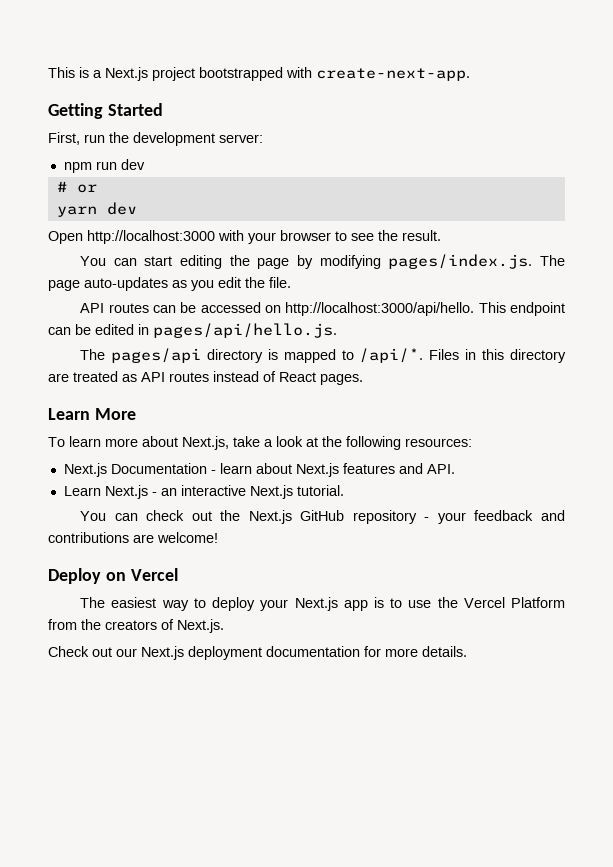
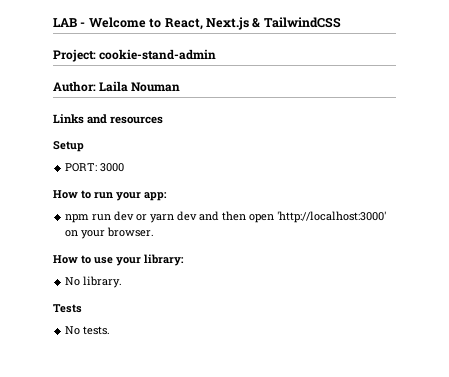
[48,67,470,81] [48,103,163,119] [48,132,263,146] This is a Next.js project bootstrapped with create-next-app. // Getting Started // First, run the development server: -> [53,17,341,30] [53,49,217,62] [53,81,181,92] [53,114,164,124] [53,141,84,152] [65,163,125,172] [53,190,167,201] LAB - Welcome to React, Next.js & TailwindCSS // Project: cookie-stand-admin // Author: Laila Nouman // Links and resources // Setup // PORT: 3000 // How to run your app:
[56,181,67,192] // # -> (135, 216) none
(97, 188) // -> (148, 217) none
[48,230,441,244] [80,254,565,269] [48,277,291,291] [80,302,565,316] [48,323,337,338] [80,348,566,363] [48,371,363,385] [48,408,136,420] [48,436,472,450] [63,463,455,477] [63,485,344,499] [80,510,565,524] [48,532,218,543] [48,568,178,584] [80,597,565,611] [48,619,224,633] [48,646,467,660] // Open http://localhost:3000 with your browser to see the result. // You can start editing the page by modifying pages/index.js. The page auto-updates as you edit the file. // API routes can be accessed on http://localhost:3000/api/hello. This endpoint can be edited in pages/api/hello.js. // The pages/api directory is mapped to /api/*. Files in this directory are treated as API routes instead of React pages. // Learn More // To learn more about Next.js, take a look at the following resources: // Next.js Documentation - learn about Next.js features and API. // Learn Next.js - an interactive Next.js tutorial. // You can check out the Next.js GitHub repository - your feedback and contributions are welcome! // Deploy on Vercel // The easiest way to deploy your Next.js app is to use the Vercel Platform from the creators of Next.js. // Check out our Next.js deployment documentation for more details. -> [199,211,387,223] [65,227,155,239] [53,254,184,266] [65,276,123,288] [53,304,82,313] [65,326,111,335] and then open 'http://localhost:3000' on your browser. // How to use your library: // No library. // Tests // No tests.

